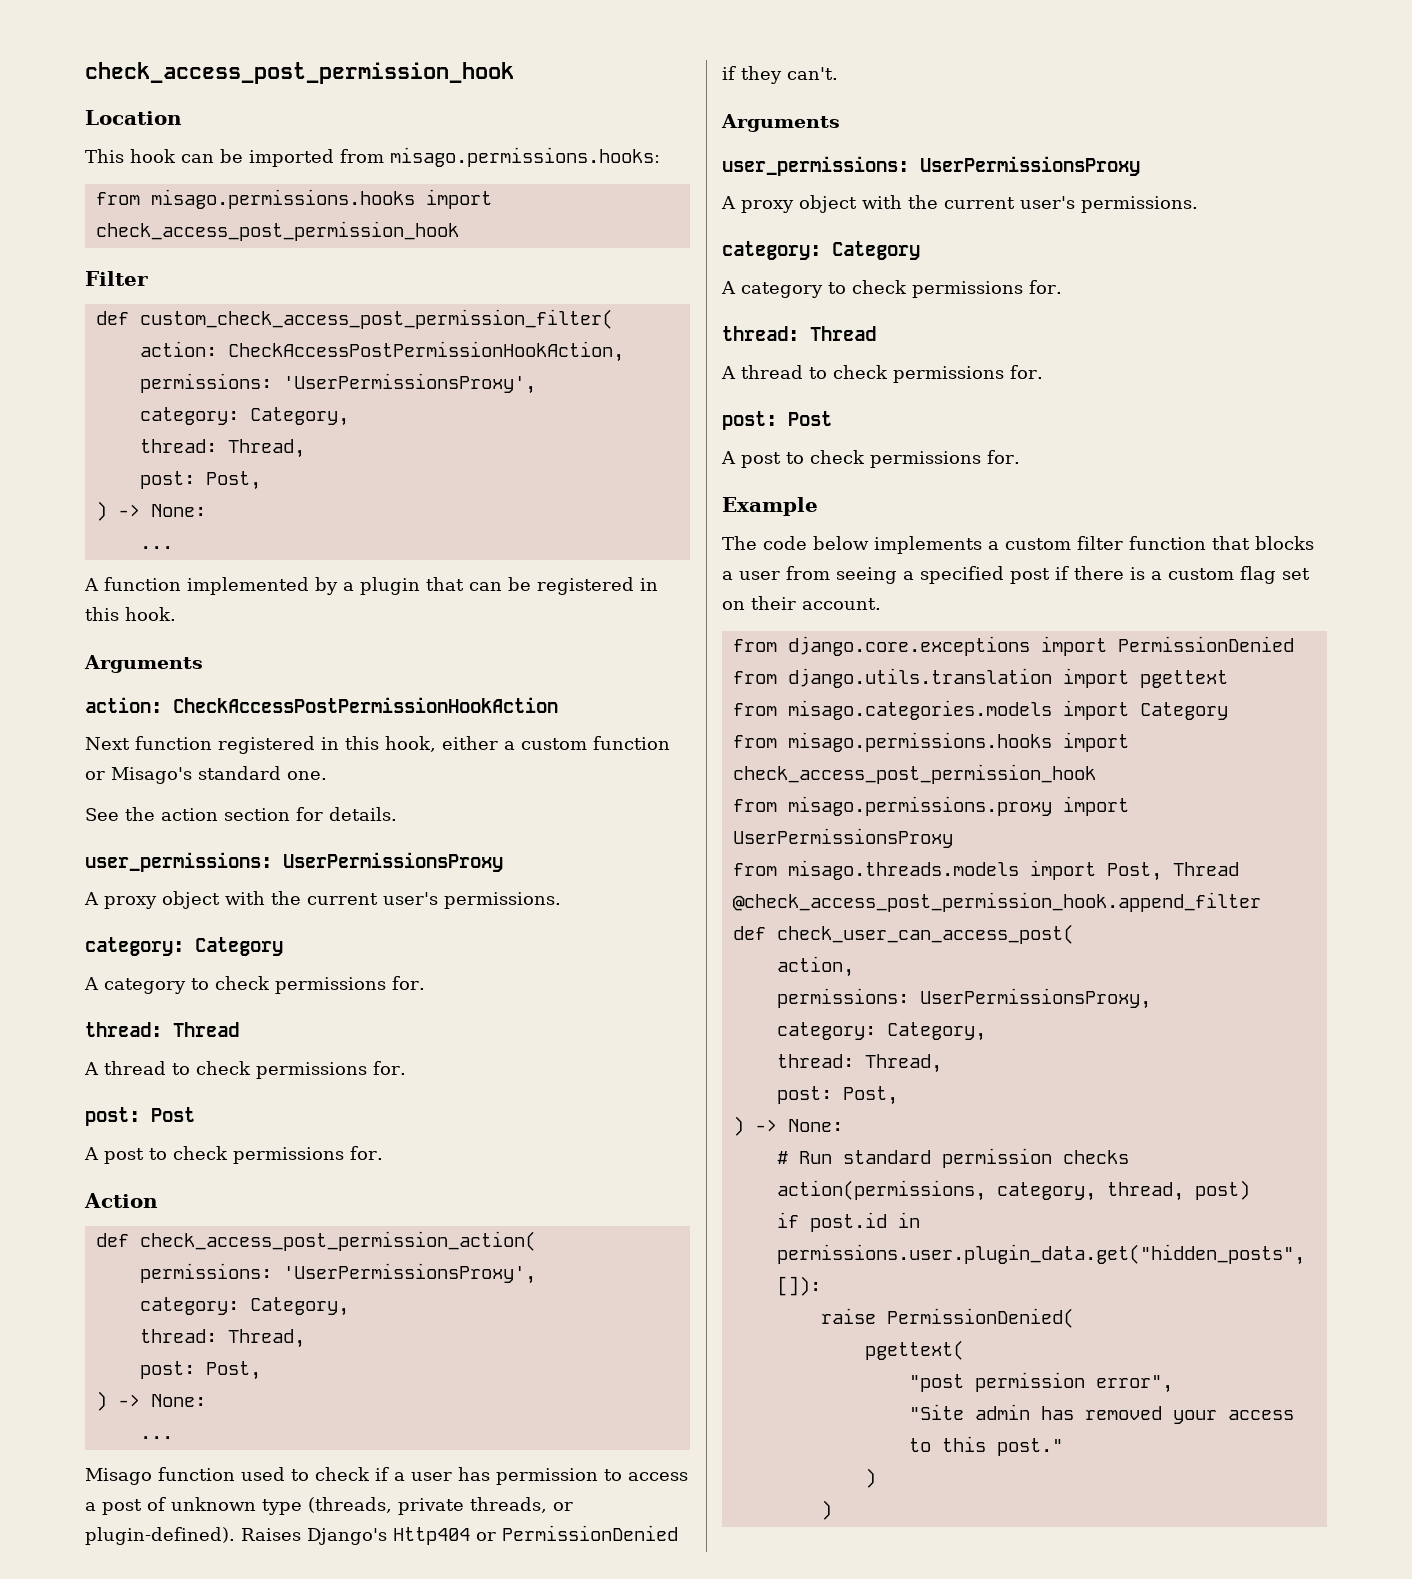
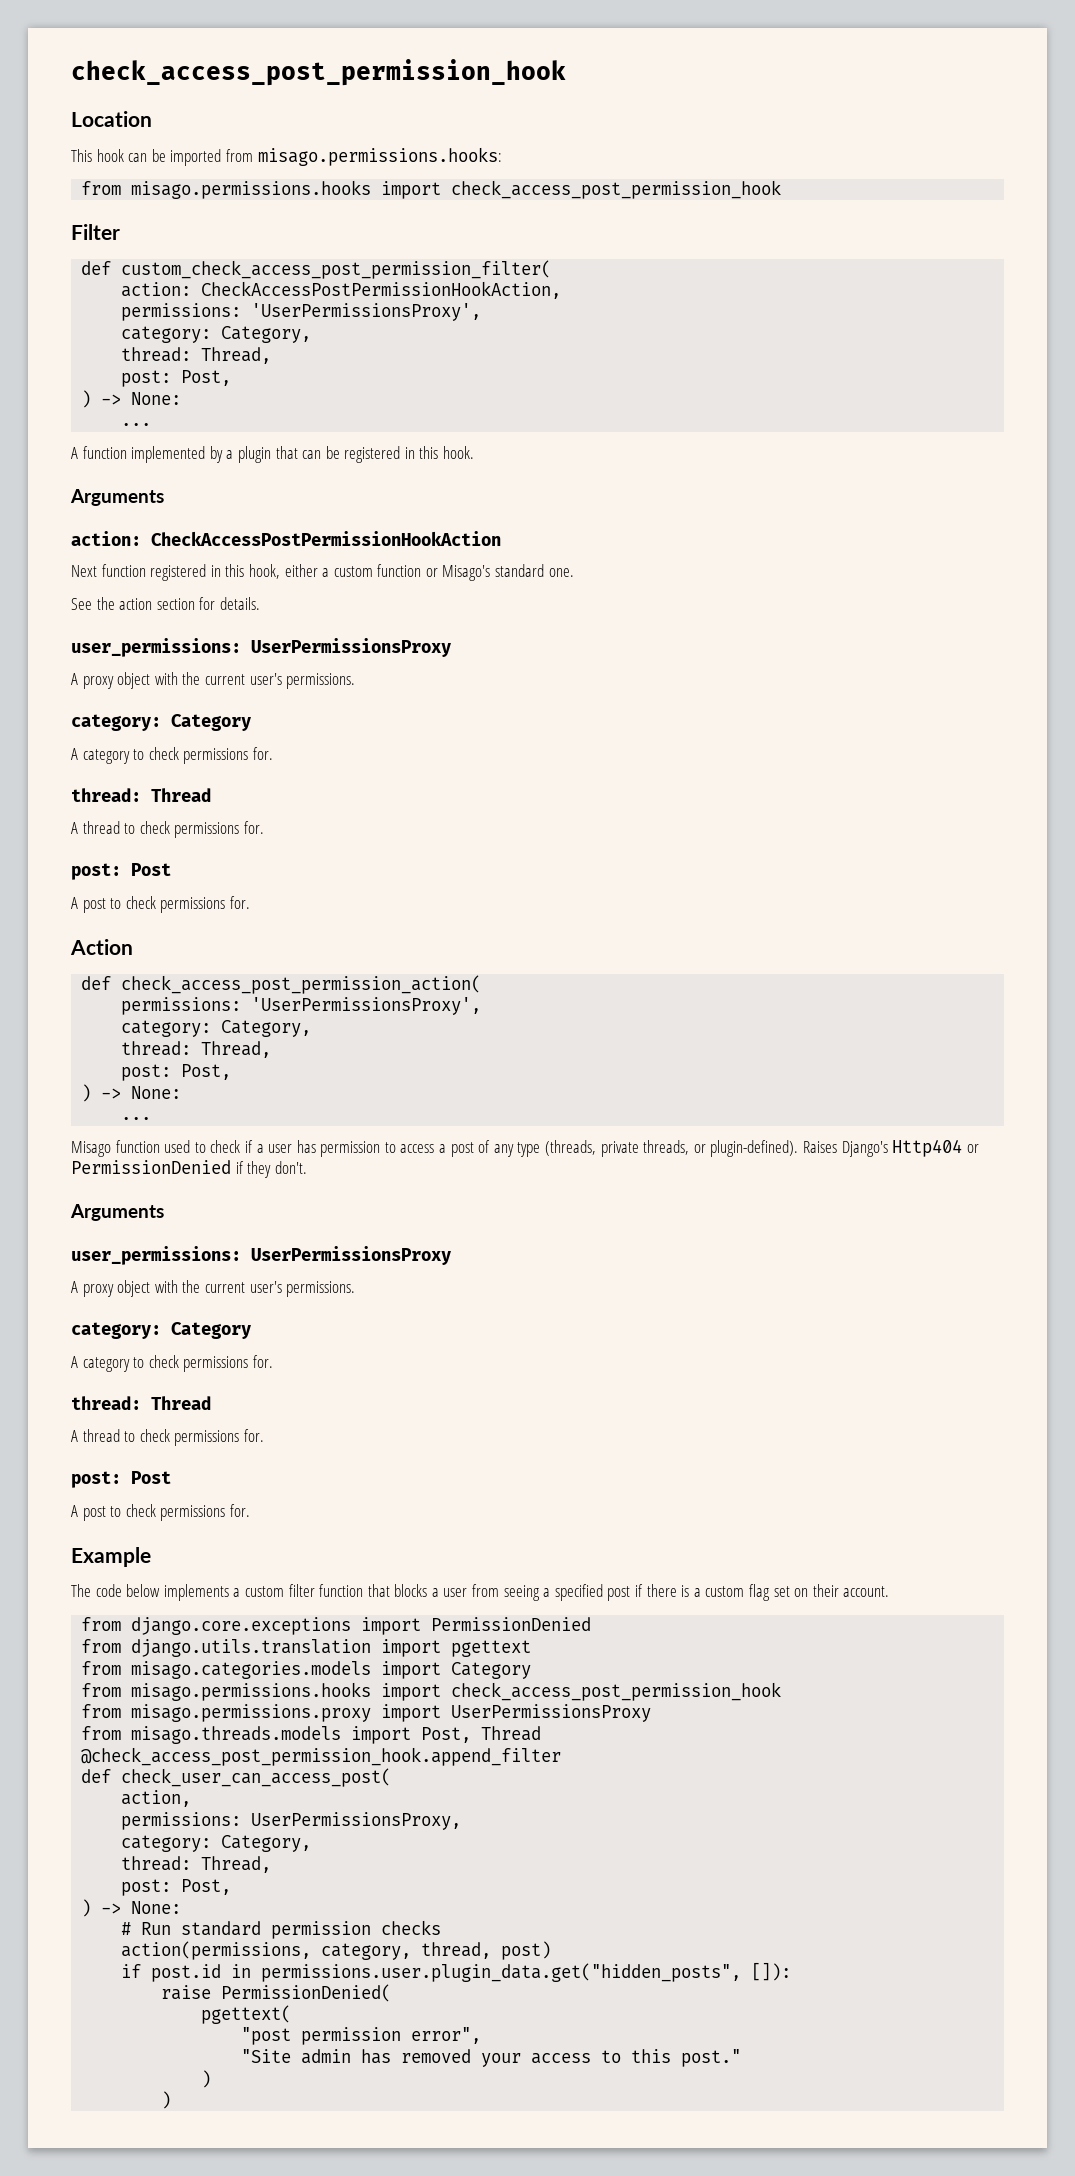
[171,1497,256,1511] unknown -> [493,1144,514,1157] any
[787,67,838,80] can't. -> [274,1161,307,1174] don't.

